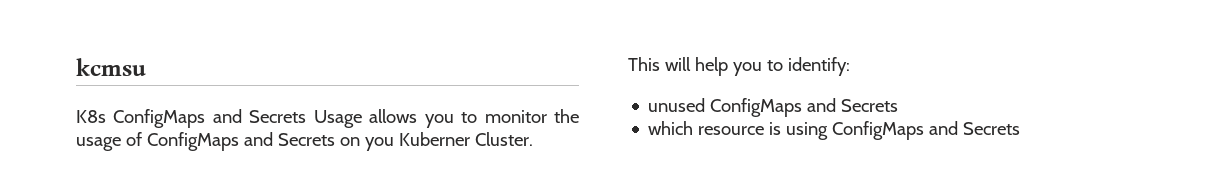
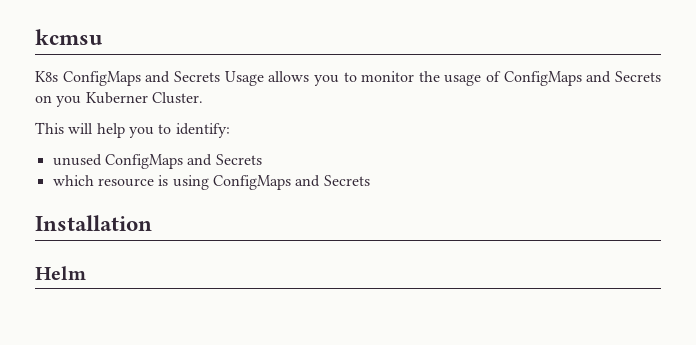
(1021, 128) none -> [35,215,152,231] [35,266,86,280] // Installation // Helm

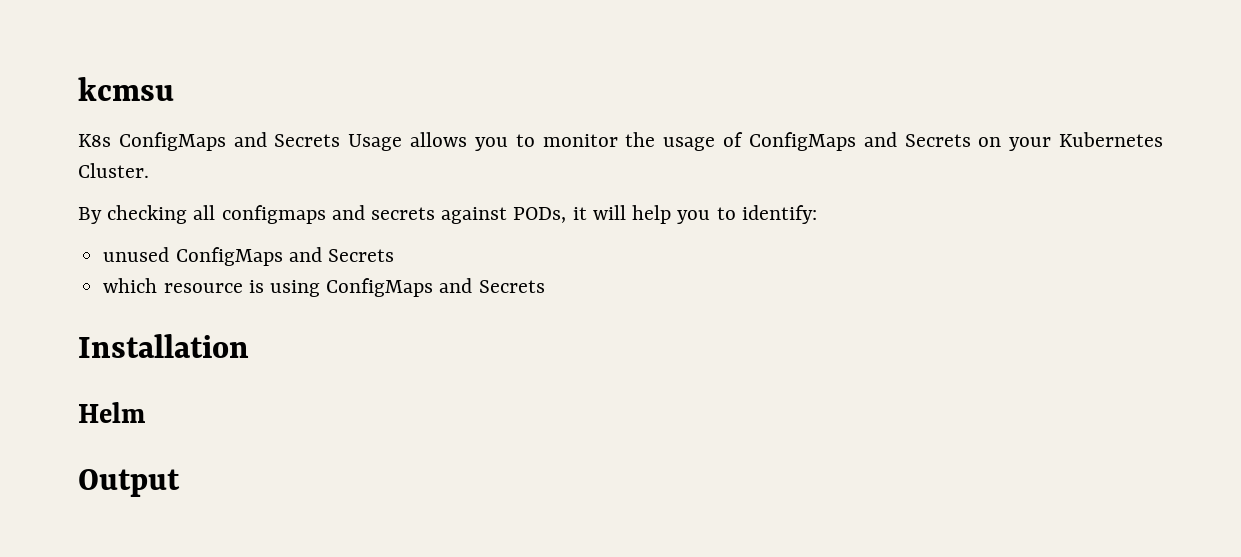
[56,92,148,107] you Kuberner -> [1009,132,1164,151] your Kubernetes
[35,122,64,134] This -> [78,205,587,224] By checking all configmaps and secrets against PODs, it
(86, 273) none -> [78,469,180,497] // Output

